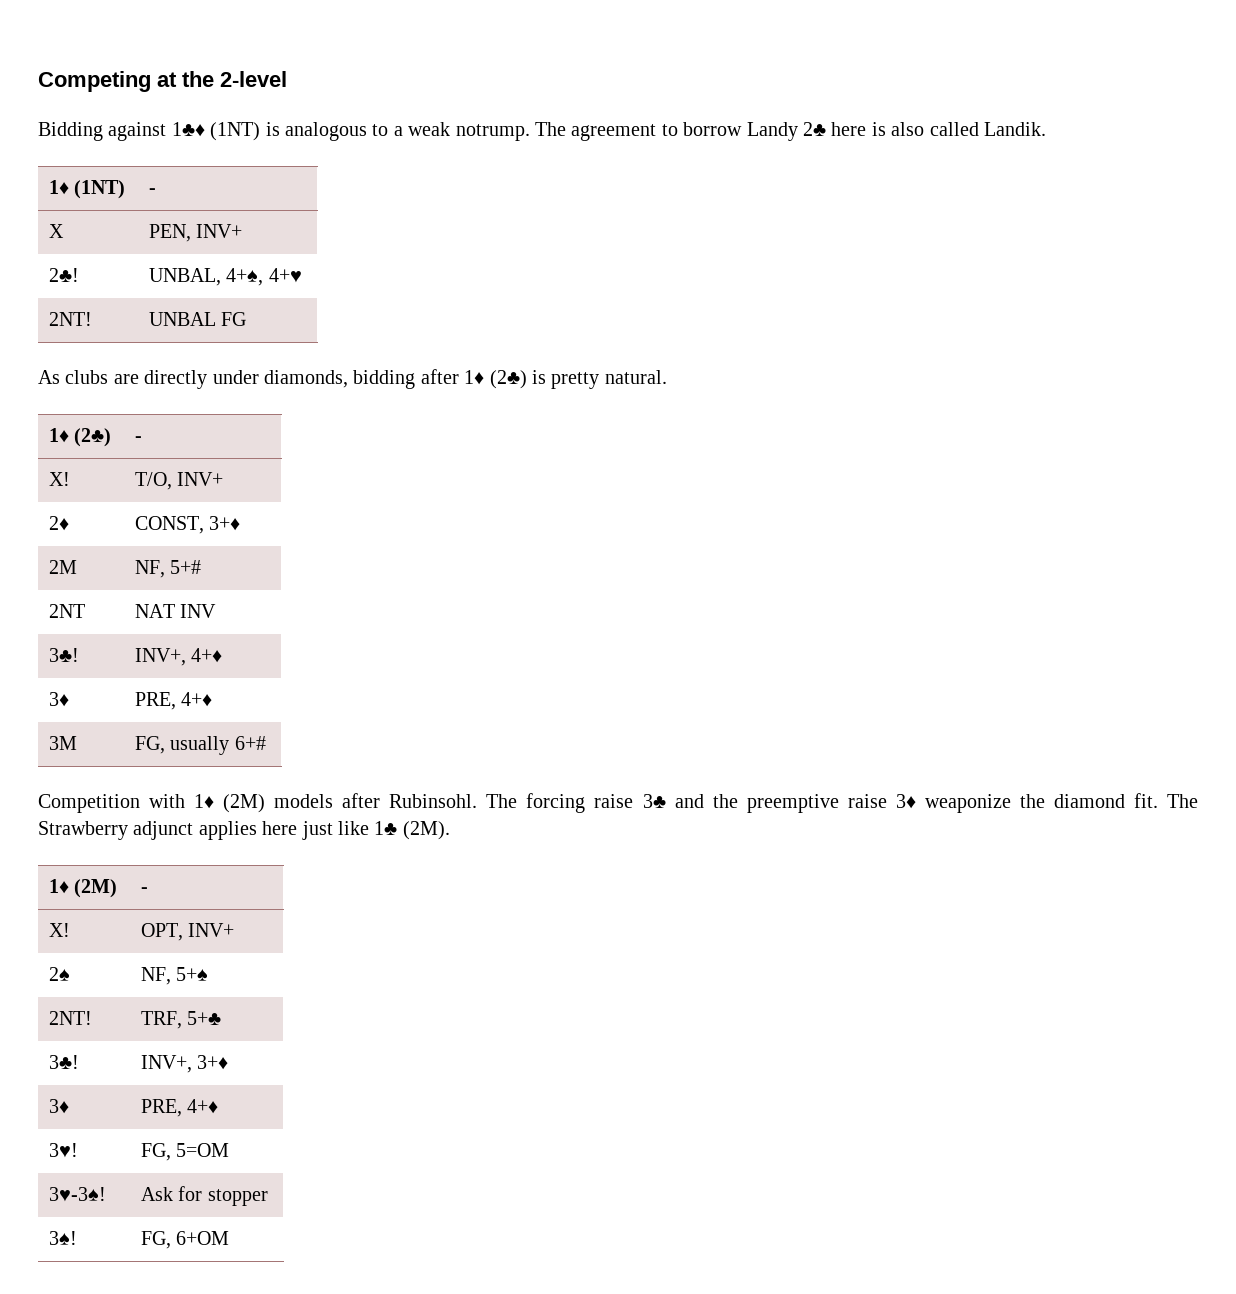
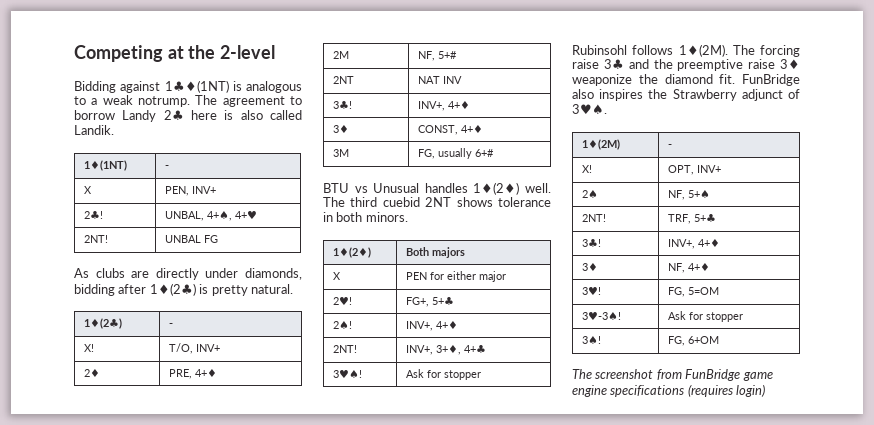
[171,122,261,141] 1♣♦ (1NT) -> [164,80,229,93] 1♣♦(1NT)
[48,180,126,199] 1♦ (1NT) -> [83,160,127,171] 1♦(1NT)
[464,370,527,389] 1♦ (2♣) -> [149,283,196,296] 1♦(2♣)
[48,428,112,447] 1♦ (2♣) -> [83,318,122,329] 1♦(2♣)
[134,516,241,534] CONST, 3+♦ -> [168,368,217,379] PRE, 4+♦
[134,692,176,710] PRE, -> [417,125,458,135] CONST,
[38,793,478,813] Competition with 1♦ (2M) models after Rubinsohl. -> [323,182,551,195] [323,197,551,207] [323,212,408,222] [332,247,371,258] [405,247,465,258] [332,272,341,280] [405,271,506,282] [332,296,352,305] [405,296,454,307] [332,320,352,329] [405,320,458,331] [332,345,357,353] [405,344,486,355] [332,369,362,378] [405,369,481,380] [572,44,728,57] BTU vs Unusual handles 1♦(2♦) well. The third cuebid 2NT shows tolerance in both minors. // 1♦(2♦) | Both majors // X | PEN for either major // 2♥! | FG+, 5+♣ // 2♠! | INV+, 4+♦ // 2NT! | INV+, 3+♦, 4+♣ // 3♥♠! | Ask for stopper // Rubinsohl follows 1♦(2M).
[1166,794,1198,808] [38,821,450,840] [48,879,118,898] The Strawberry adjunct applies here just like 1♣ (2M). // 1♦ (2M) -> [742,74,800,86] [572,89,800,101] [572,104,607,114] [581,139,620,150] FunBridge also inspires the Strawberry adjunct of 3♥♠. // 1♦(2M)
[197,1055,229,1070] [48,1099,69,1114] [140,1099,182,1117] 3+♦ // 3♦ | PRE, -> [697,238,720,247] [581,262,598,271] [667,263,685,273] 4+♦ // 3♦ | NF,
(230, 1238) none -> [572,369,773,381] [572,384,766,397] // The screenshot from FunBridge game engine specifications (requires login)

